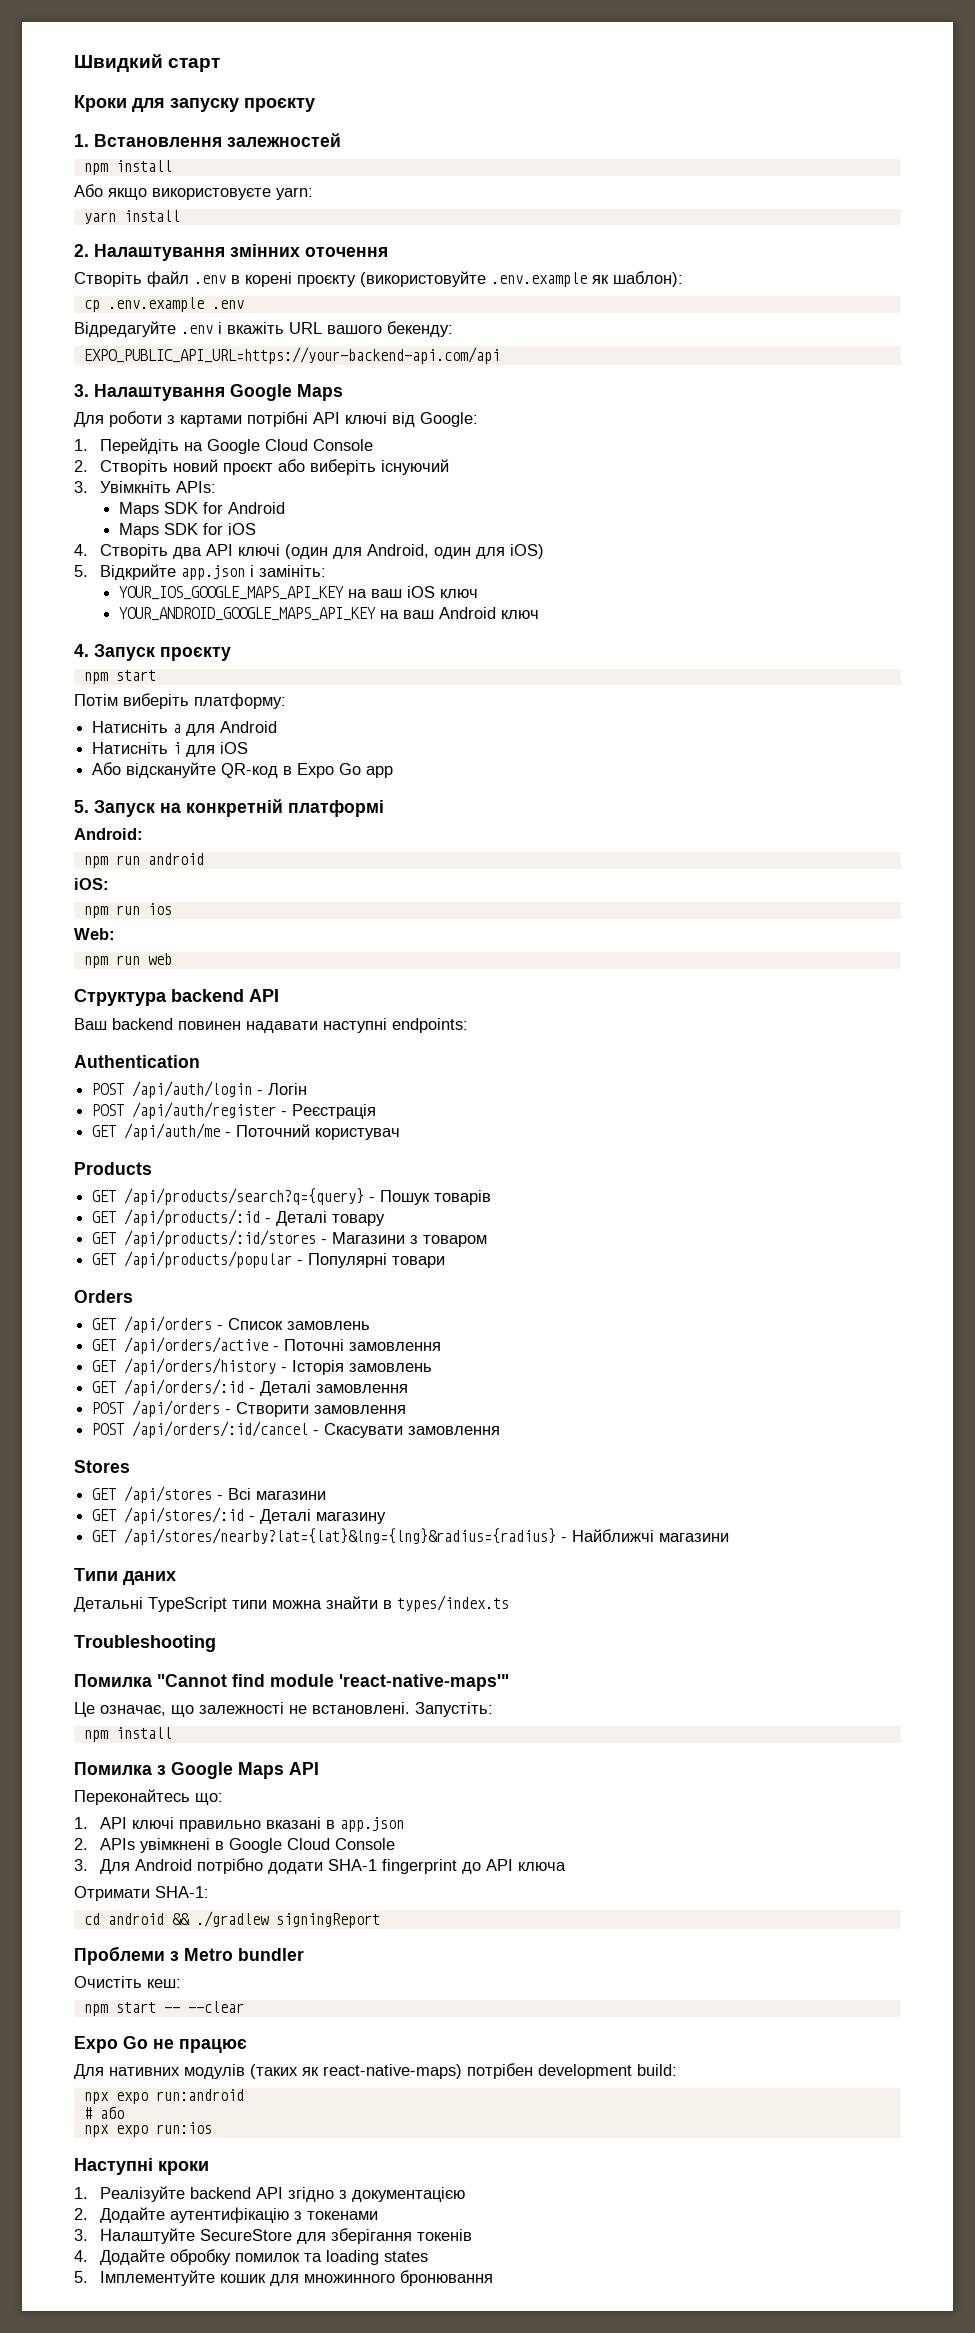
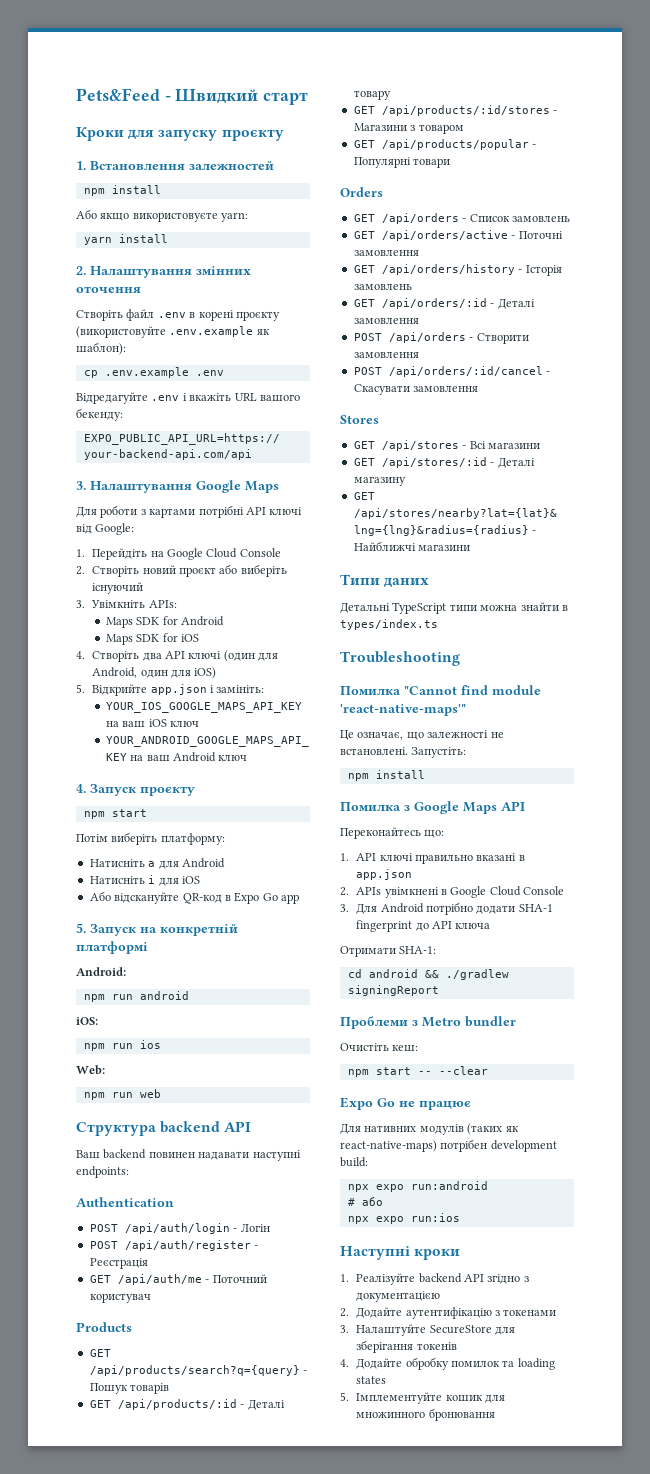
(74, 63) none -> [76,88,171,101] Pets&Feed -

